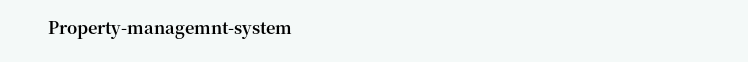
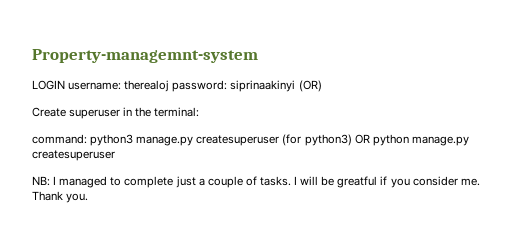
(292, 30) none -> [32,80,322,92] [32,107,200,119] [32,134,469,146] [32,150,115,161] [32,176,480,188] [32,191,89,203] // LOGIN username: therealoj password: siprinaakinyi (OR) // Create superuser in the terminal: // command: python3 manage.py createsuperuser (for python3) OR python manage.py createsuperuser // NB: I managed to complete just a couple of tasks. I will be greatful if you consider me. Thank you.

